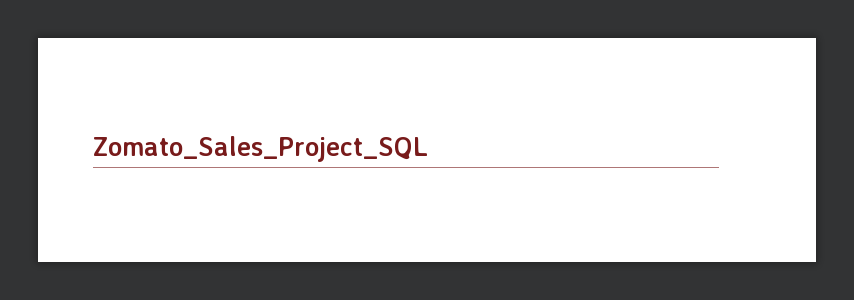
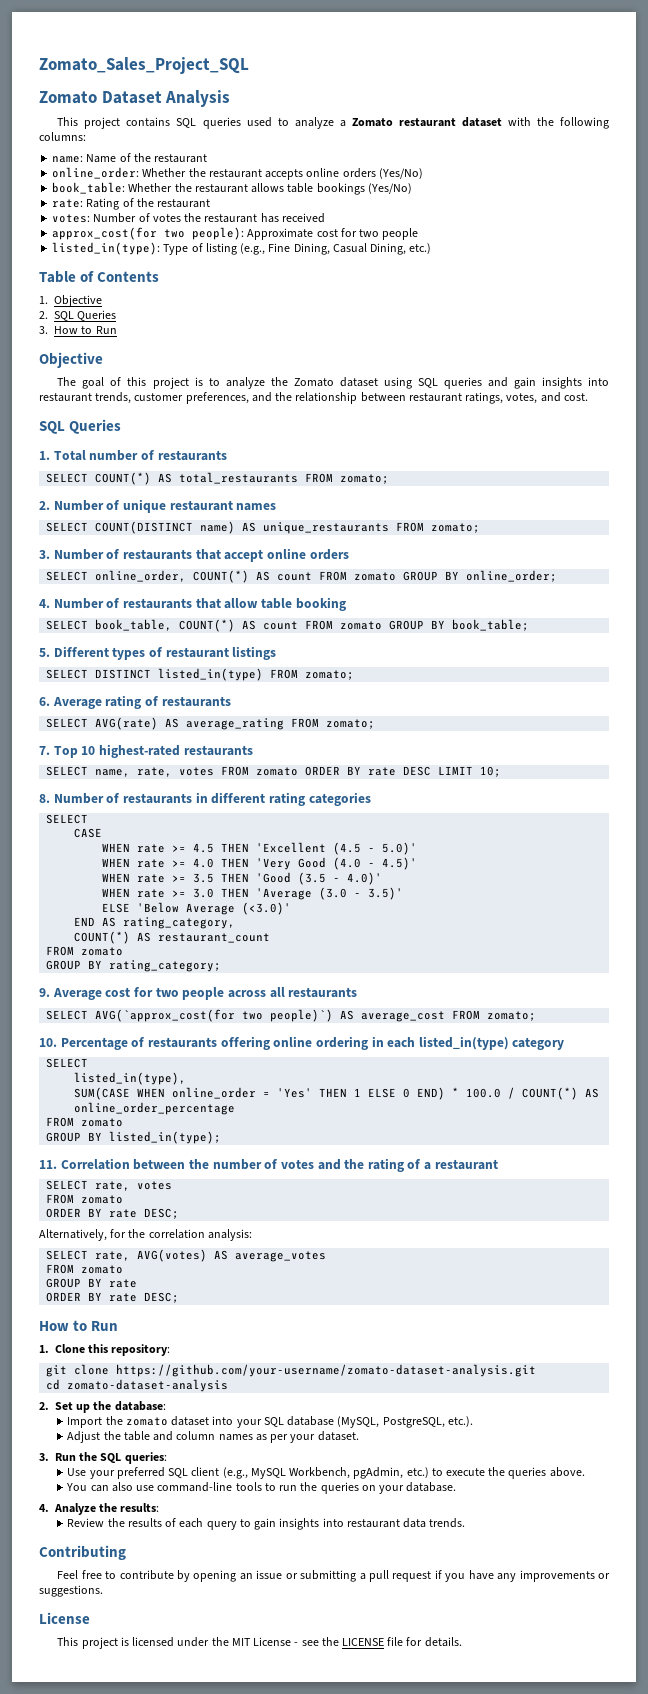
(428, 149) none -> [39,90,231,107] [57,117,609,129] [39,132,86,141] [52,153,208,163] [52,167,423,180] [52,182,412,195] [52,198,211,210] [52,213,325,223] [52,227,419,240] [52,242,432,255] [39,271,160,283] [39,295,103,307] [39,310,117,321] [39,326,117,334] [39,352,103,368] [57,377,609,389] [39,392,588,404] [39,419,122,434] [39,450,227,461] [46,472,390,485] [39,499,277,513] [46,521,481,534] [39,548,349,562] [46,570,558,583] [39,597,346,611] [46,619,530,632] [39,646,277,660] [46,668,355,681] [39,695,231,709] [46,717,376,730] [39,744,253,758] [46,766,502,777] [39,792,371,806] [46,814,89,824] [74,828,103,838] [102,842,418,855] [102,857,418,870] [102,872,383,885] [102,887,404,900] [102,902,292,915] [74,917,236,929] [74,931,271,944] [46,946,124,956] [46,960,222,972] [39,987,358,1000] [46,1009,537,1022] [39,1036,565,1050] [46,1058,89,1068] [74,1072,187,1085] [74,1087,600,1100] [74,1102,236,1115] [46,1117,124,1127] [46,1131,222,1144] [39,1158,498,1172] [46,1180,173,1191] [46,1194,124,1204] [46,1208,180,1219] [39,1229,252,1241] [46,1249,327,1262] [46,1264,124,1274] [46,1278,138,1288] [46,1292,180,1303] [39,1320,119,1331] [39,1344,171,1356] [46,1364,537,1377] [46,1379,229,1392] [39,1401,166,1413] [67,1416,473,1428] [67,1431,359,1443] [39,1452,167,1464] [67,1467,585,1479] [66,1482,457,1494] [39,1503,160,1515] [67,1518,466,1530] [39,1545,126,1560] [57,1570,610,1582] [39,1585,103,1597] [39,1612,90,1624] [57,1637,462,1649] // Zomato Dataset Analysis // This project contains SQL queries used to analyze a Zomato restaurant dataset with the following columns: // name: Name of the restaurant // online_order: Whether the restaurant accepts online orders (Yes/No) // book_table: Whether the restaurant allows table bookings (Yes/No) // rate: Rating of the restaurant // votes: Number of votes the restaurant has received // approx_cost(for two people): Approximate cost for two people // listed_in(type): Type of listing (e.g., Fine Dining, Casual Dining, etc.) // Table of Contents // 1. Objective // 2. SQL Queries // 3. How to Run // Objective // The goal of this project is to analyze the Zomato dataset using SQL queries and gain insights into restaurant trends, customer preferences, and the relationship between restaurant ratings, votes, and cost. // SQL Queries // 1. Total number of restaurants // SELECT COUNT(*) AS total_restaurants FROM zomato; // 2. Number of unique restaurant names // SELECT COUNT(DISTINCT name) AS unique_restaurants FROM zomato; // 3. Number of restaurants that accept online orders // SELECT online_order, COUNT(*) AS count FROM zomato GROUP BY online_order; // 4. Number of restaurants that allow table booking // SELECT book_table, COUNT(*) AS count FROM zomato GROUP BY book_table; // 5. Different types of restaurant listings // SELECT DISTINCT listed_in(type) FROM zomato; // 6. Average rating of restaurants // SELECT AVG(rate) AS average_rating FROM zomato; // 7. Top 10 highest-rated restaurants // SELECT name, rate, votes FROM zomato ORDER BY rate DESC LIMIT 10; // 8. Number of restaurants in different rating categories // SELECT // CASE // WHEN rate >= 4.5 THEN 'Excellent (4.5 - 5.0)' // WHEN rate >= 4.0 THEN 'Very Good (4.0 - 4.5)' // WHEN rate >= 3.5 THEN 'Good (3.5 - 4.0)' // WHEN rate >= 3.0 THEN 'Average (3.0 - 3.5)' // ELSE 'Below Average (<3.0)' // END AS rating_category, // COUNT(*) AS restaurant_count // FROM zomato // GROUP BY rating_category; // 9. Average cost for two people across all restaurants // SELECT AVG(`approx_cost(for two people)`) AS average_cost FROM zomato; // 10. Percentage of restaurants offering online ordering in each listed_in(type) category // SELECT // listed_in(type), // SUM(CASE WHEN online_order = 'Yes' THEN 1 ELSE 0 END) * 100.0 / COUNT(*) AS online_order_percentage // FROM zomato // GROUP BY listed_in(type); // 11. Correlation between the number of votes and the rating of a restaurant // SELECT rate, votes // FROM zomato // ORDER BY rate DESC; // Alternatively, for the correlation analysis: // SELECT rate, AVG(votes) AS average_votes // FROM zomato // GROUP BY rate // ORDER BY rate DESC; // How to Run // 1. Clone this repository: // git clone https://github.com/your-username/zomato-dataset-analysis.git // cd zomato-dataset-analysis // 2. Set up the database: // Import the zomato dataset into your SQL database (MySQL, PostgreSQL, etc.). // Adjust the table and column names as per your dataset. // 3. Run the SQL queries: // Use your preferred SQL client (e.g., MySQL Workbench, pgAdmin, etc.) to execute the queries above. // You can also use command-line tools to run the queries on your database. // 4. Analyze the results: // Review the results of each query to gain insights into restaurant data trends. // Contributing // Feel free to contribute by opening an issue or submitting a pull request if you have any improvements or suggestions. // License // This project is licensed under the MIT License - see the LICENSE file for details.

